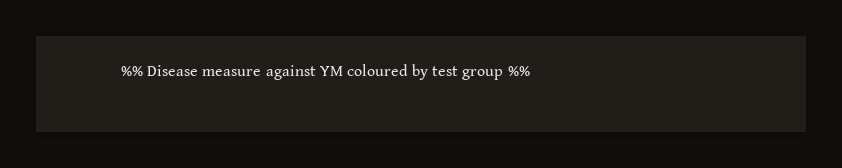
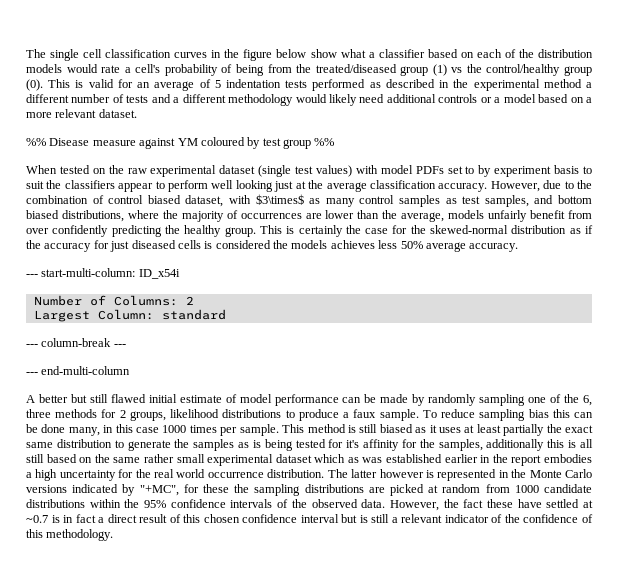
(121, 71) none -> [26,49,593,61] [26,64,592,76] [26,79,592,91] [26,94,593,106] [26,109,137,118] The single cell classification curves in the figure below show what a classifier based on each of the distribution models would rate a cell's probability of being from the treated/diseased group (1) vs the control/healthy group (0). This is valid for an average of 5 indentation tests performed as described in the experimental method a different number of tests and a different methodology would likely need additional controls or a model based on a more relevant dataset. //
(530, 71) none -> [26,165,593,177] [26,180,592,192] [26,194,593,207] [26,210,592,222] [26,225,593,237] [26,240,519,252] [26,268,180,279] [33,295,194,306] [33,309,226,322] [26,338,126,347] [26,366,131,375] [26,394,593,406] [26,409,594,421] [26,424,594,436] [26,439,594,451] [26,454,592,466] [26,469,593,481] [26,484,592,496] [26,499,593,511] [26,514,593,523] [26,529,114,541] // When tested on the raw experimental dataset (single test values) with model PDFs set to by experiment basis to suit the classifiers appear to perform well looking just at the average classification accuracy. However, due to the combination of control biased dataset, with $3\times$ as many control samples as test samples, and bottom biased distributions, where the majority of occurrences are lower than the average, models unfairly benefit from over confidently predicting the healthy group. This is certainly the case for the skewed-normal distribution as if the accuracy for just diseased cells is considered the models achieves less 50% average accuracy. // --- start-multi-column: ID_x54i // Number of Columns: 2 // Largest Column: standard // --- column-break --- // --- end-multi-column // A better but still flawed initial estimate of model performance can be made by randomly sampling one of the 6, three methods for 2 groups, likelihood distributions to produce a faux sample. To reduce sampling bias this can be done many, in this case 1000 times per sample. This method is still biased as it uses at least partially the exact same distribution to generate the samples as is being tested for it's affinity for the samples, additionally this is all still based on the same rather small experimental dataset which as was established earlier in the report embodies a high uncertainty for the real world occurrence distribution. The latter however is represented in the Monte Carlo versions indicated by "+MC", for these the sampling distributions are picked at random from 1000 candidate distributions within the 95% confidence intervals of the observed data. However, the fact these have settled at ~0.7 is in fact a direct result of this chosen confidence interval but is still a relevant indicator of the confidence of this methodology.

